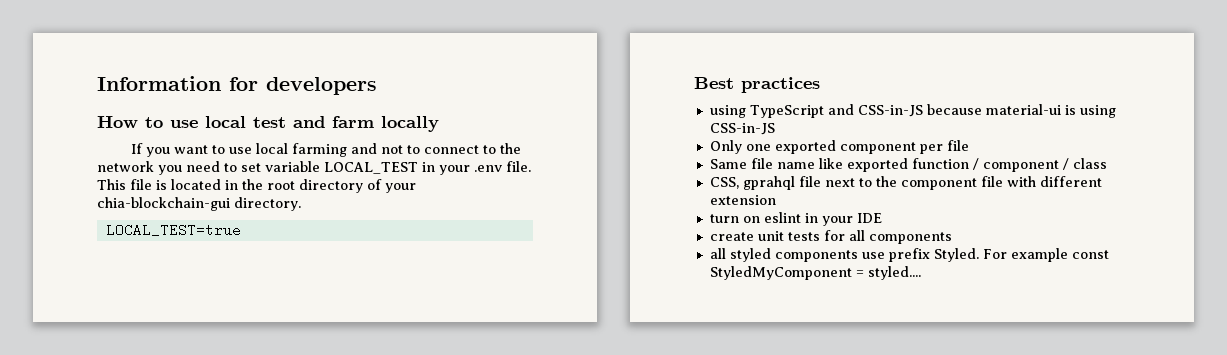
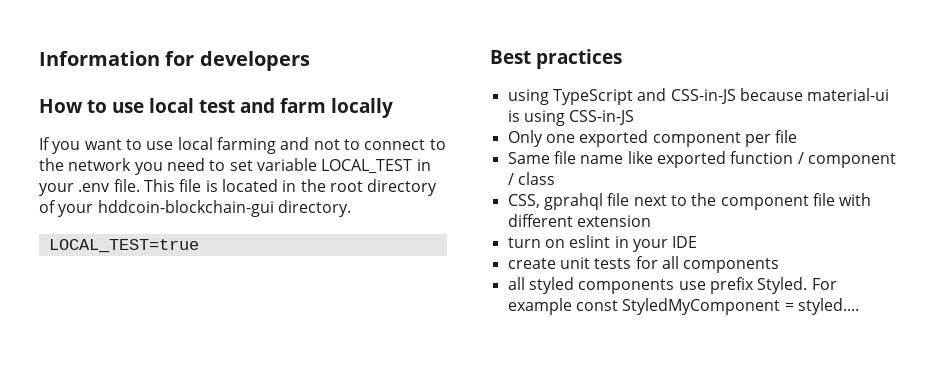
[97,197,230,211] chia-blockchain-gui -> [97,200,274,217] hddcoin-blockchain-gui

